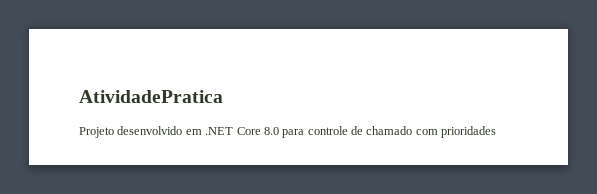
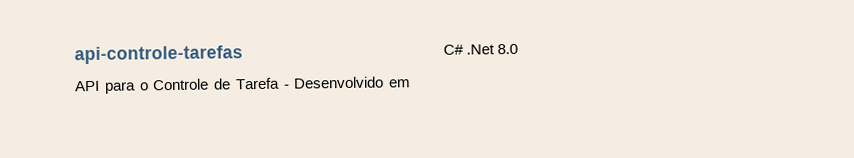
[79,90,223,103] [79,126,497,138] AtividadePratica // Projeto desenvolvido em .NET Core 8.0 para controle de chamado com prioridades -> [74,45,243,65] [75,76,411,94] [443,43,519,55] api-controle-tarefas // API para o Controle de Tarefa - Desenvolvido em C# .Net 8.0

